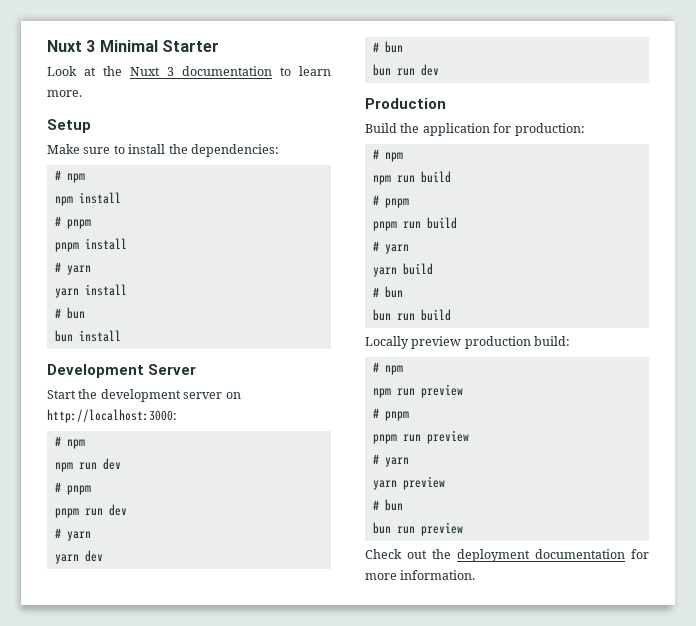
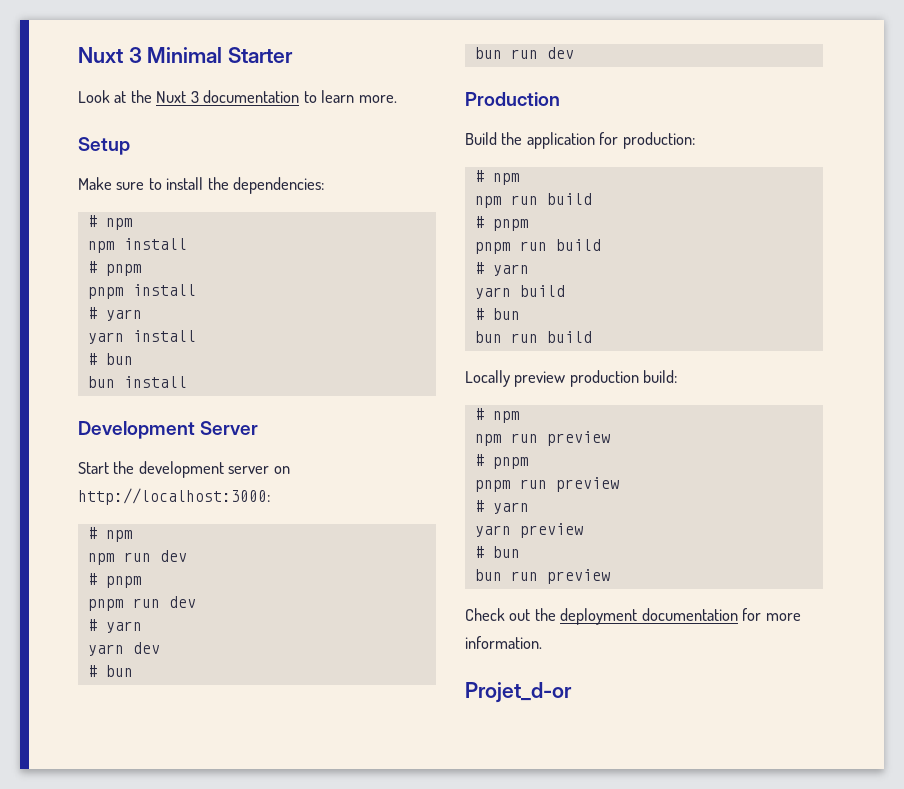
(476, 575) none -> [465,682,572,703] // Projet_d-or

